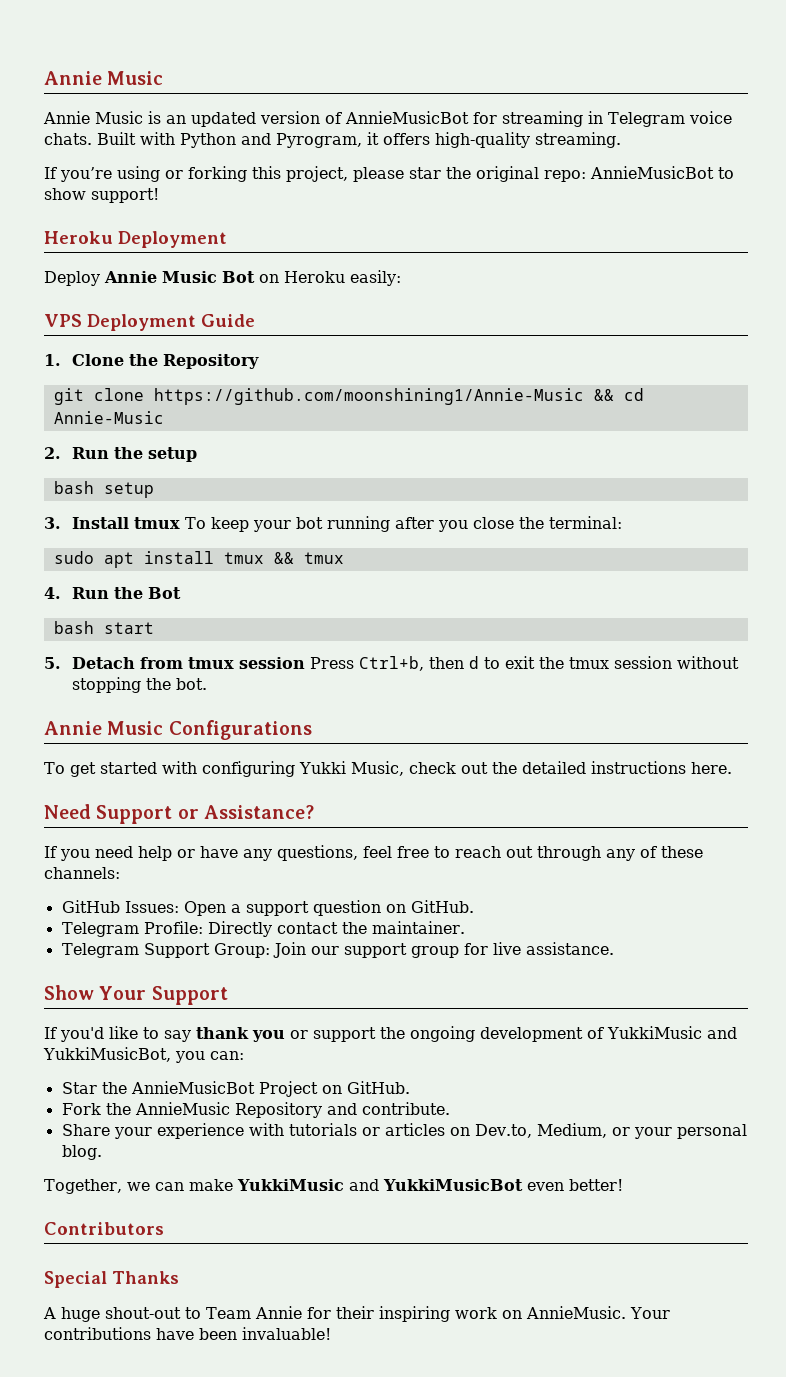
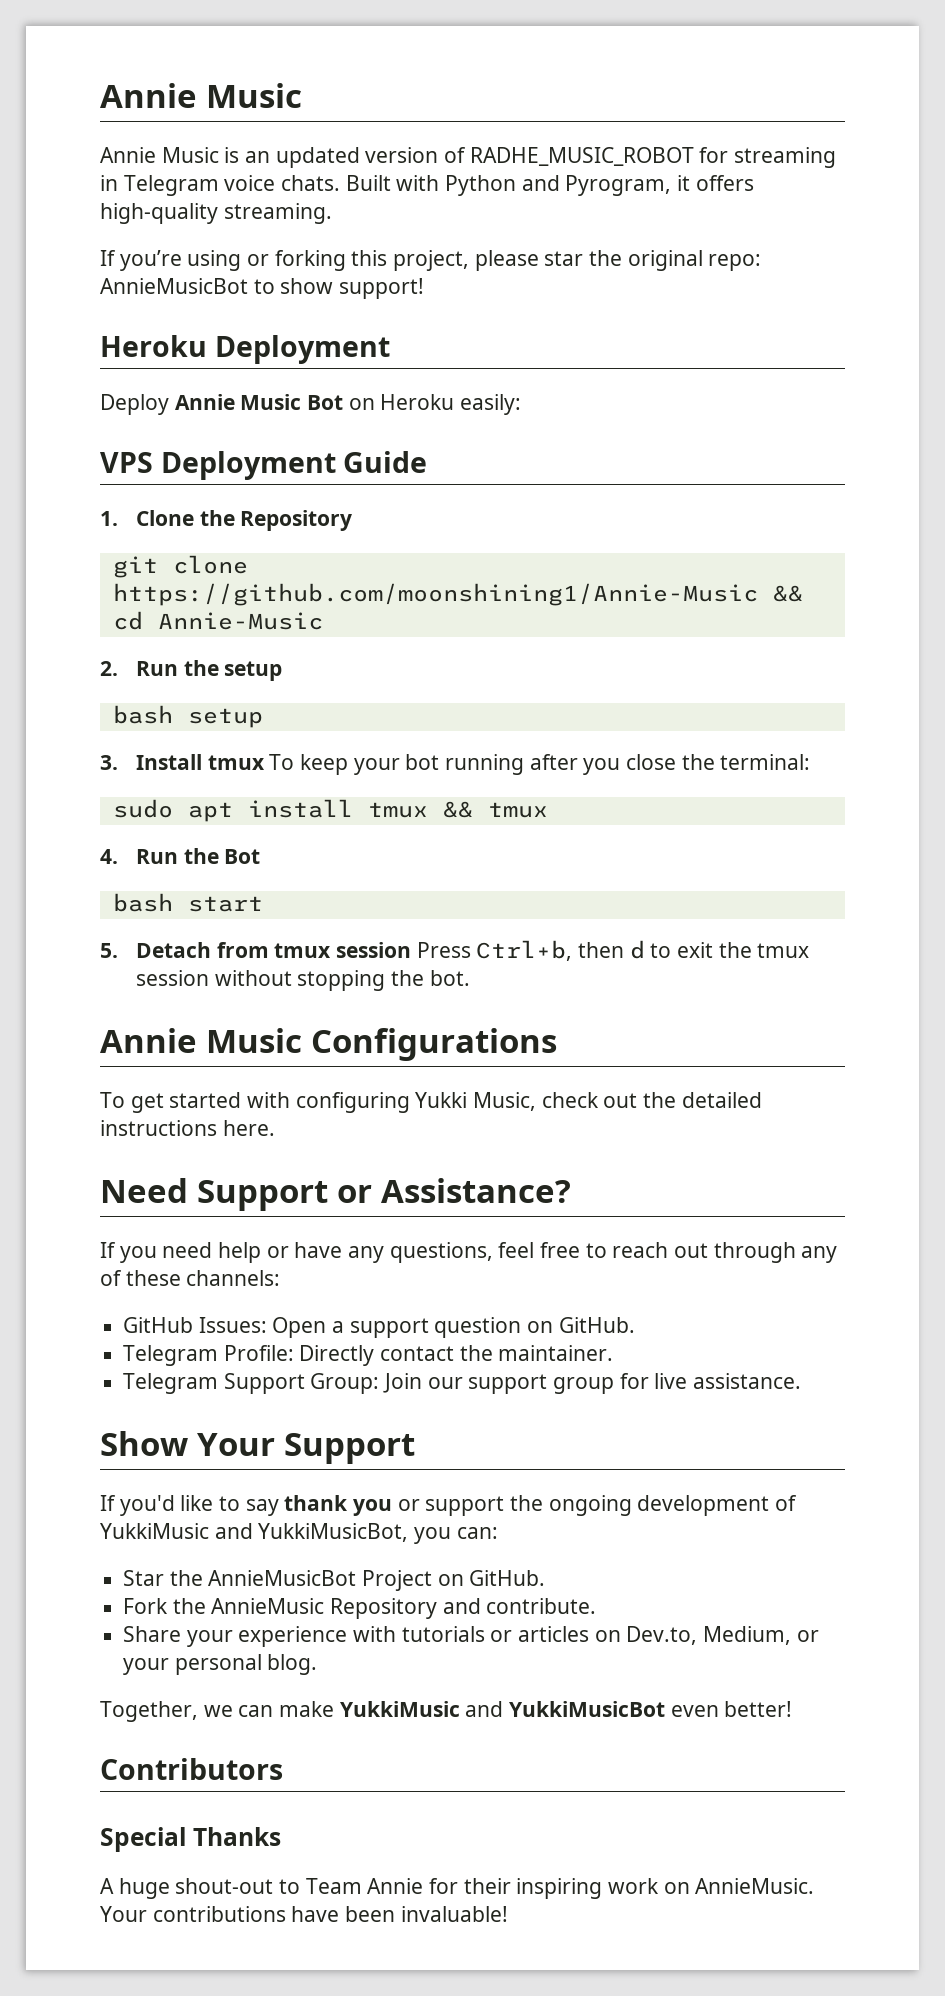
[345,111,469,124] AnnieMusicBot -> [469,147,694,166] RADHE_MUSIC_ROBOT

